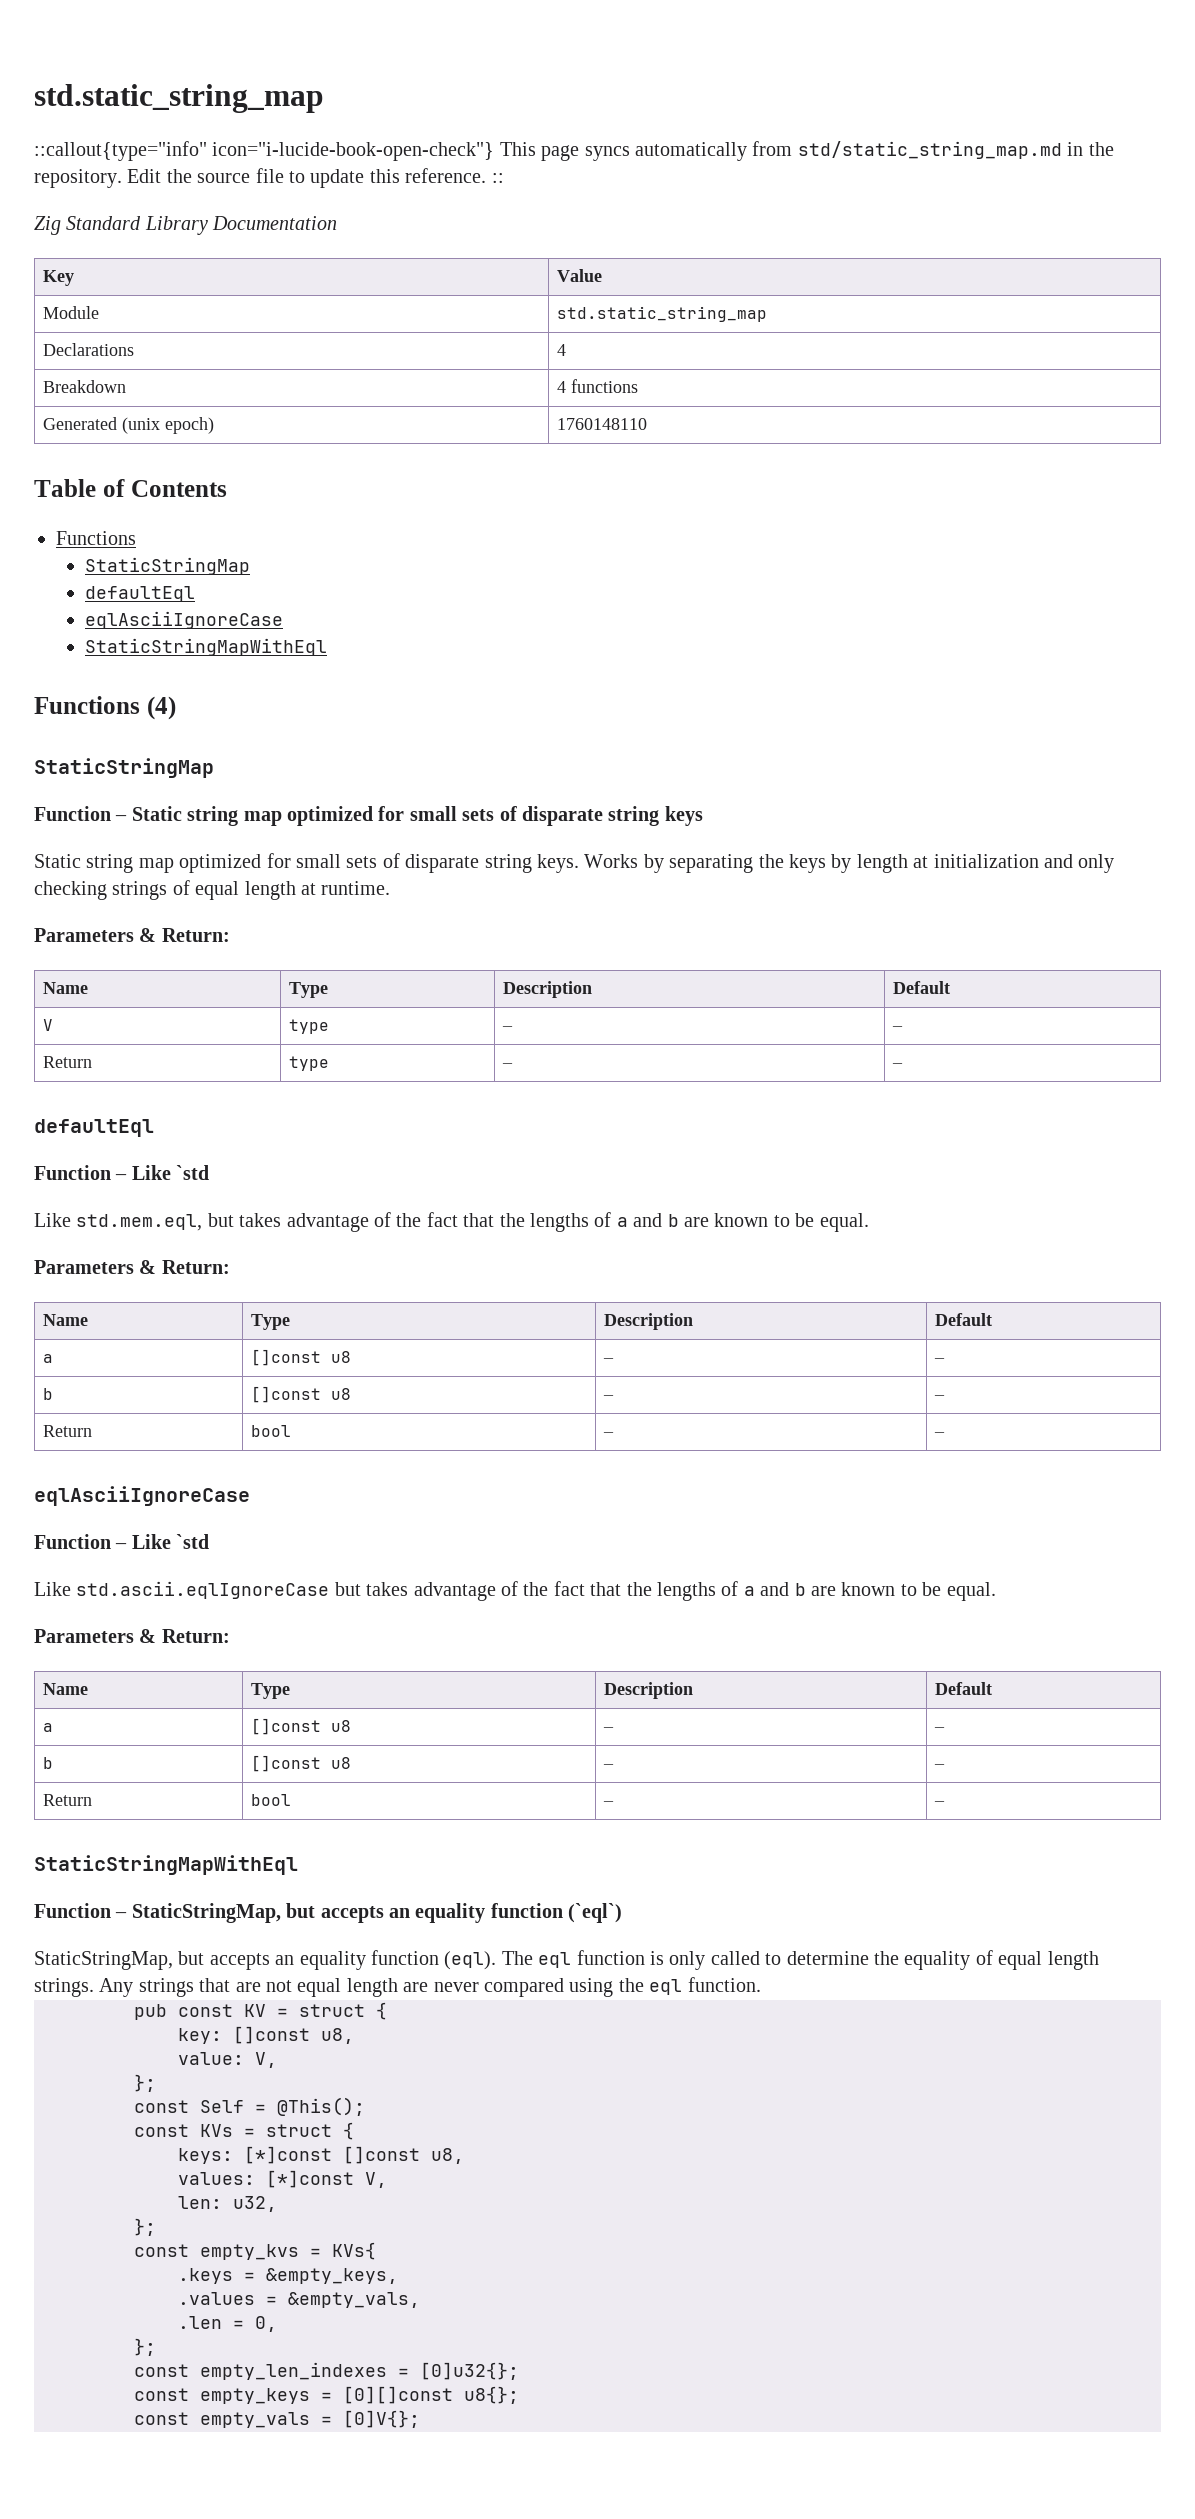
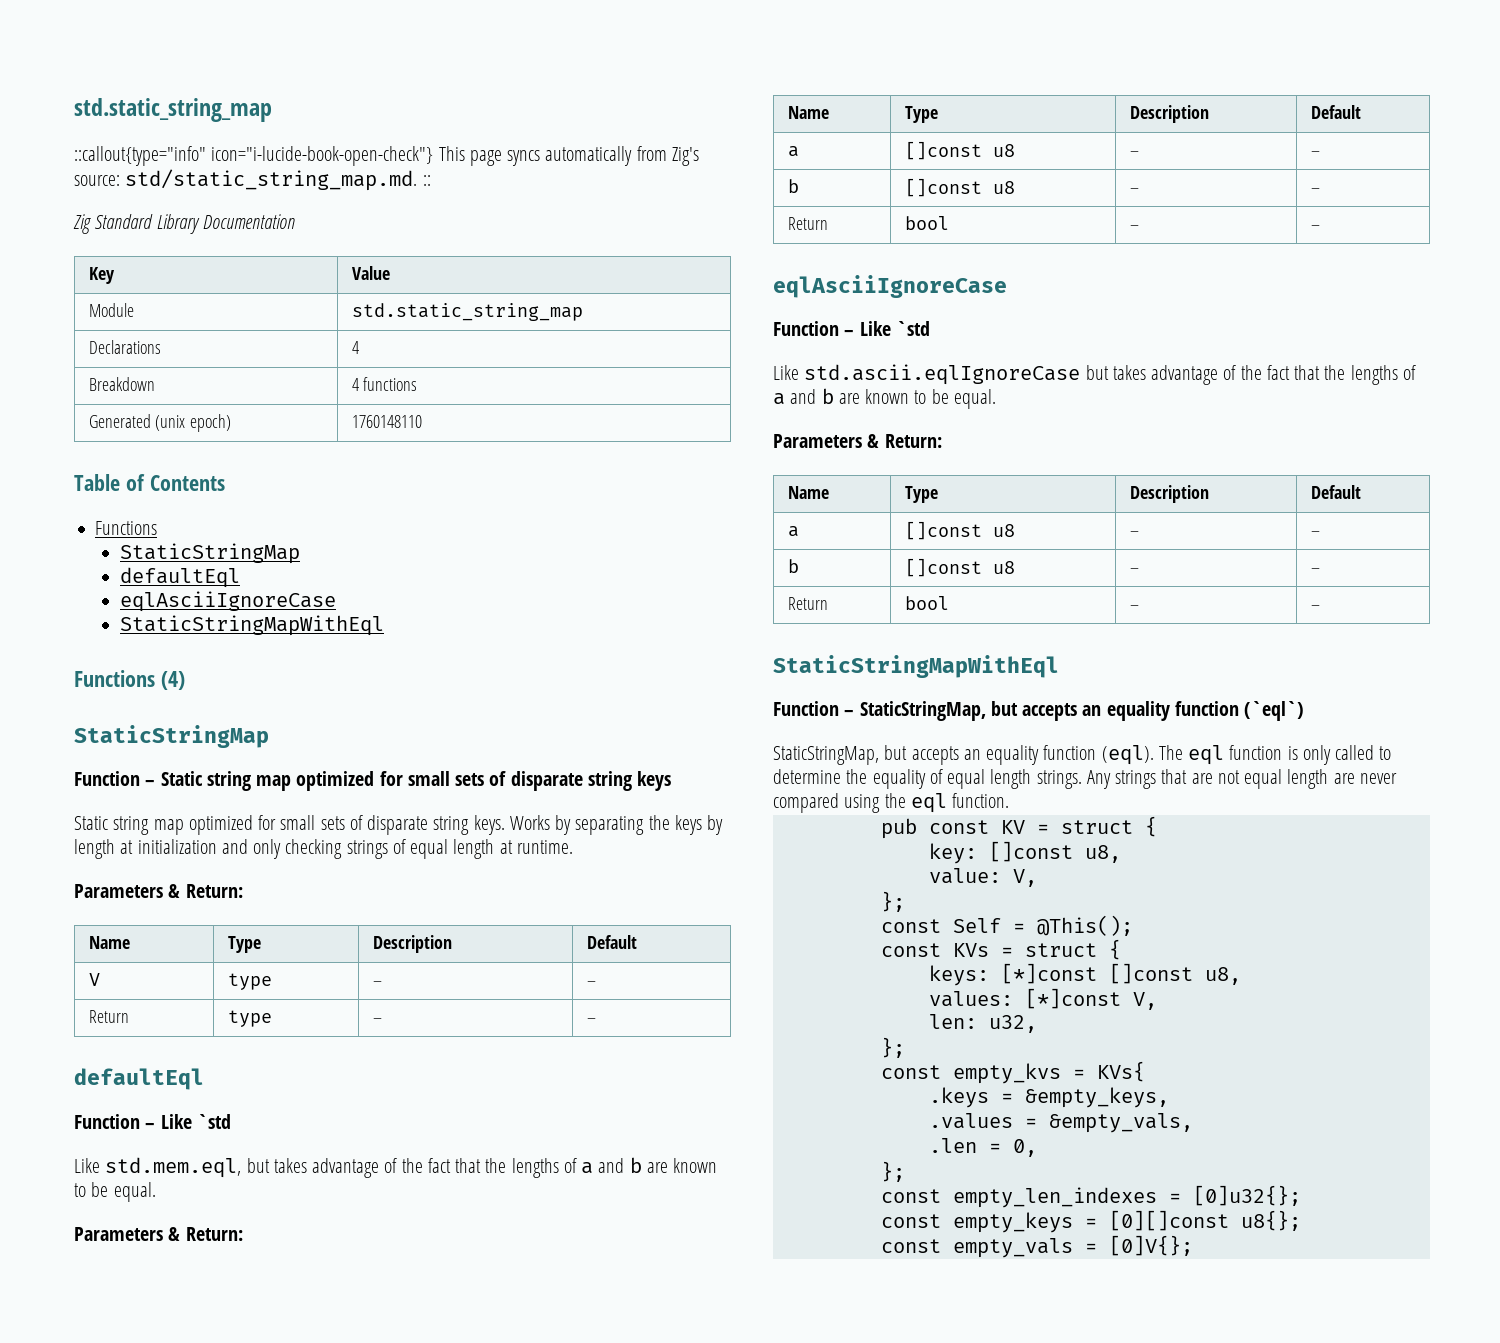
[797,141,1114,159] [34,168,487,188] std/static_string_map.md in the repository. Edit the source file to update this reference. -> [671,147,699,166] [74,169,418,191] Zig's source: std/static_string_map.md.

